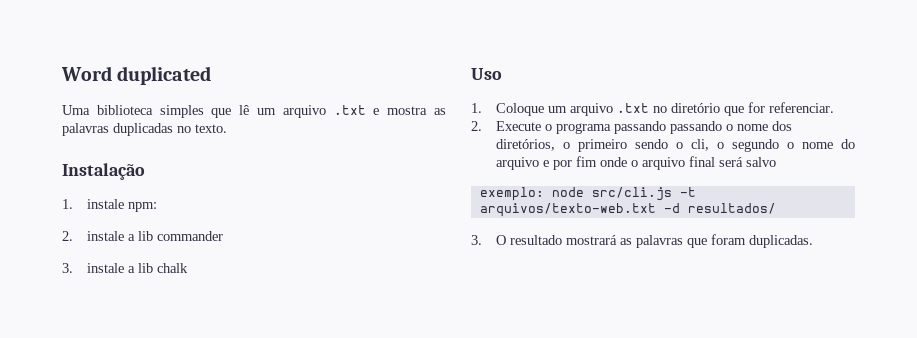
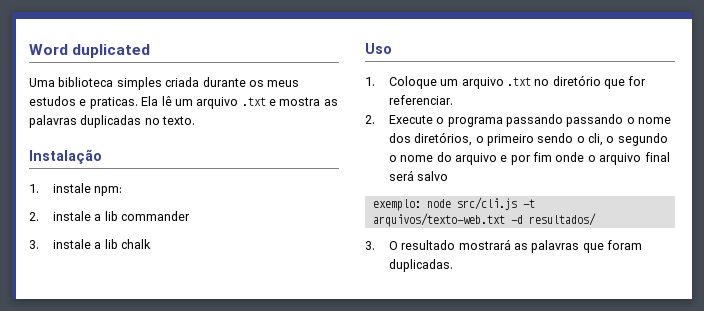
[211,108,232,118] que -> [165,77,300,87] [29,96,159,109] criada durante os meus estudos e praticas. Ela

